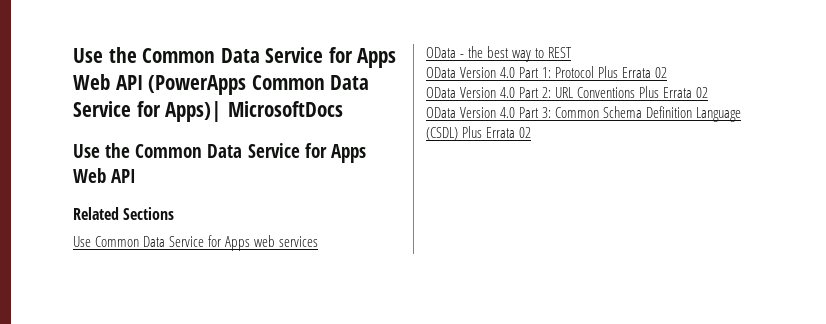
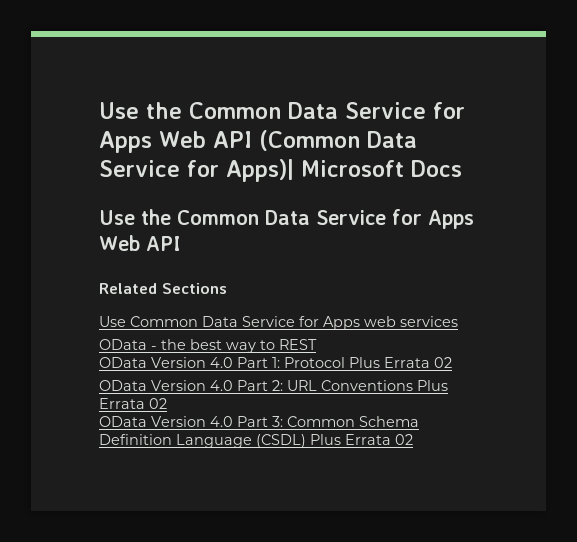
[73,47,397,68] [73,74,325,95] Use the Common Data Service for Apps Web API (PowerApps Common -> [99,102,465,119] [99,130,360,153] Use the Common Data Service for Apps Web API (Common
[227,101,343,117] MicrosoftDocs -> [301,160,462,177] Microsoft Docs

